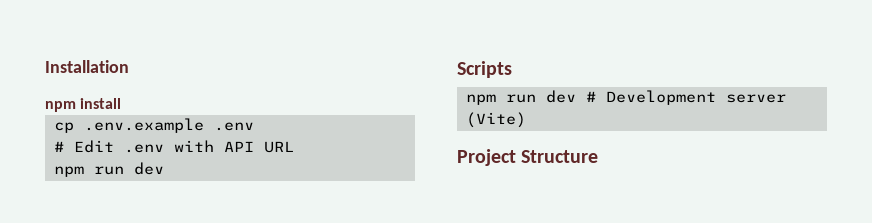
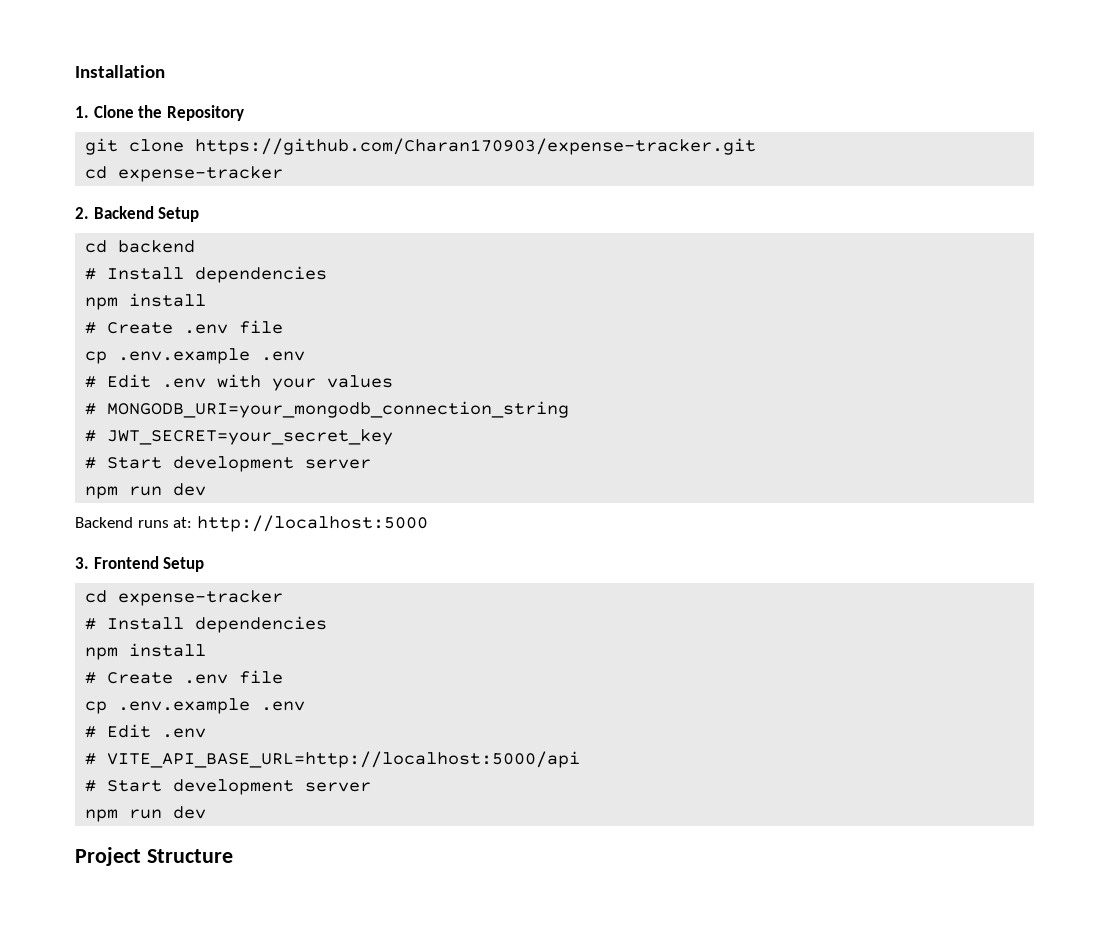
[45,98,122,112] npm install -> [75,105,244,121] [85,138,757,155] [85,166,284,182] [75,206,200,222] [85,240,196,253] [85,266,328,283] [85,293,207,310] [85,320,284,334] 1. Clone the Repository // git clone https://github.com/Charan170903/expense-tracker.git // cd expense-tracker // 2. Backend Setup // cd backend // # Install dependencies // npm install // # Create .env file
[223,141,294,153] [53,162,164,177] [457,61,512,78] [465,90,786,105] [465,112,526,128] API URL // npm run dev // Scripts // npm run dev # Development server (Vite) -> [272,375,394,391] [85,401,570,418] [85,429,394,445] [85,456,372,472] [85,483,207,499] [75,515,428,532] [75,556,205,572] [85,590,284,606] [85,616,328,633] [85,643,207,660] [85,670,284,684] [85,698,306,714] [85,724,207,738] [85,751,581,768] [85,779,372,795] [85,806,207,822] your values // # MONGODB_URI=your_mongodb_connection_string // # JWT_SECRET=your_secret_key // # Start development server // npm run dev // Backend runs at: http://localhost:5000 // 3. Frontend Setup // cd expense-tracker // # Install dependencies // npm install // # Create .env file // cp .env.example .env // # Edit .env // # VITE_API_BASE_URL=http://localhost:5000/api // # Start development server // npm run dev

